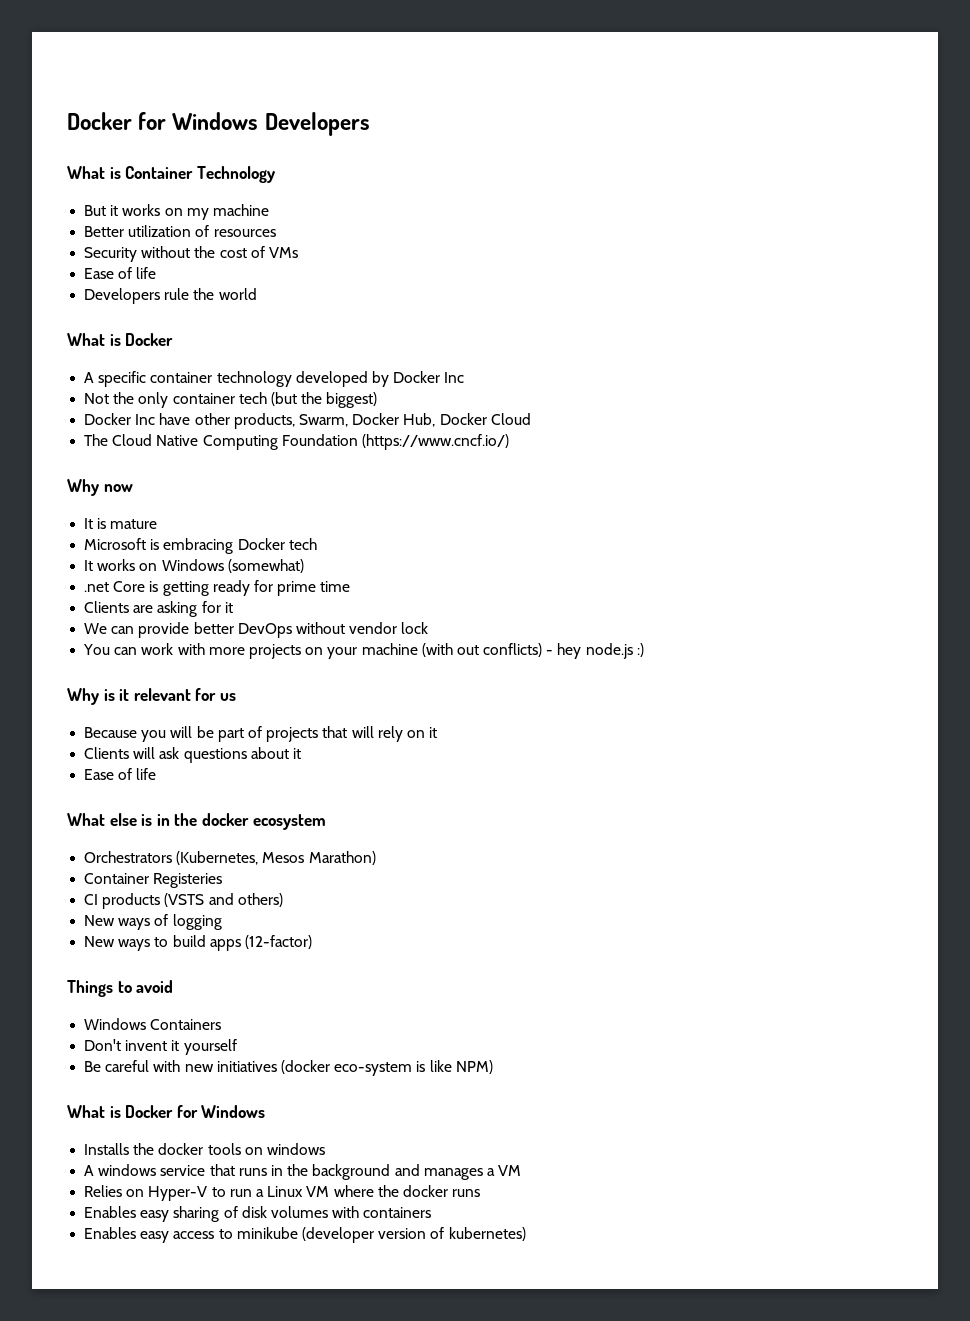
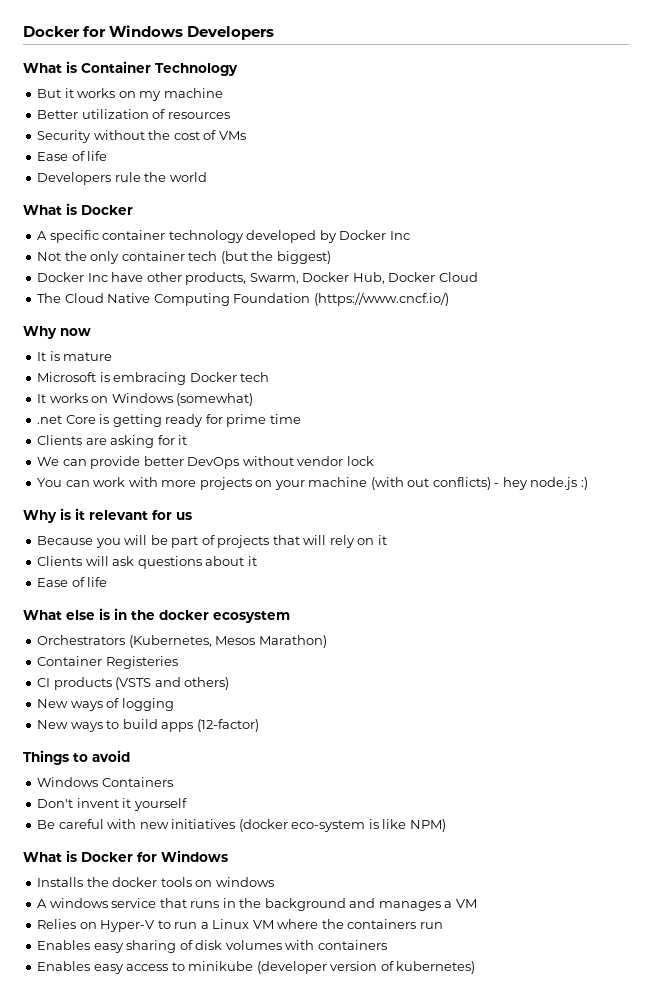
[402,1185,481,1197] docker runs -> [347,919,443,929] containers run

